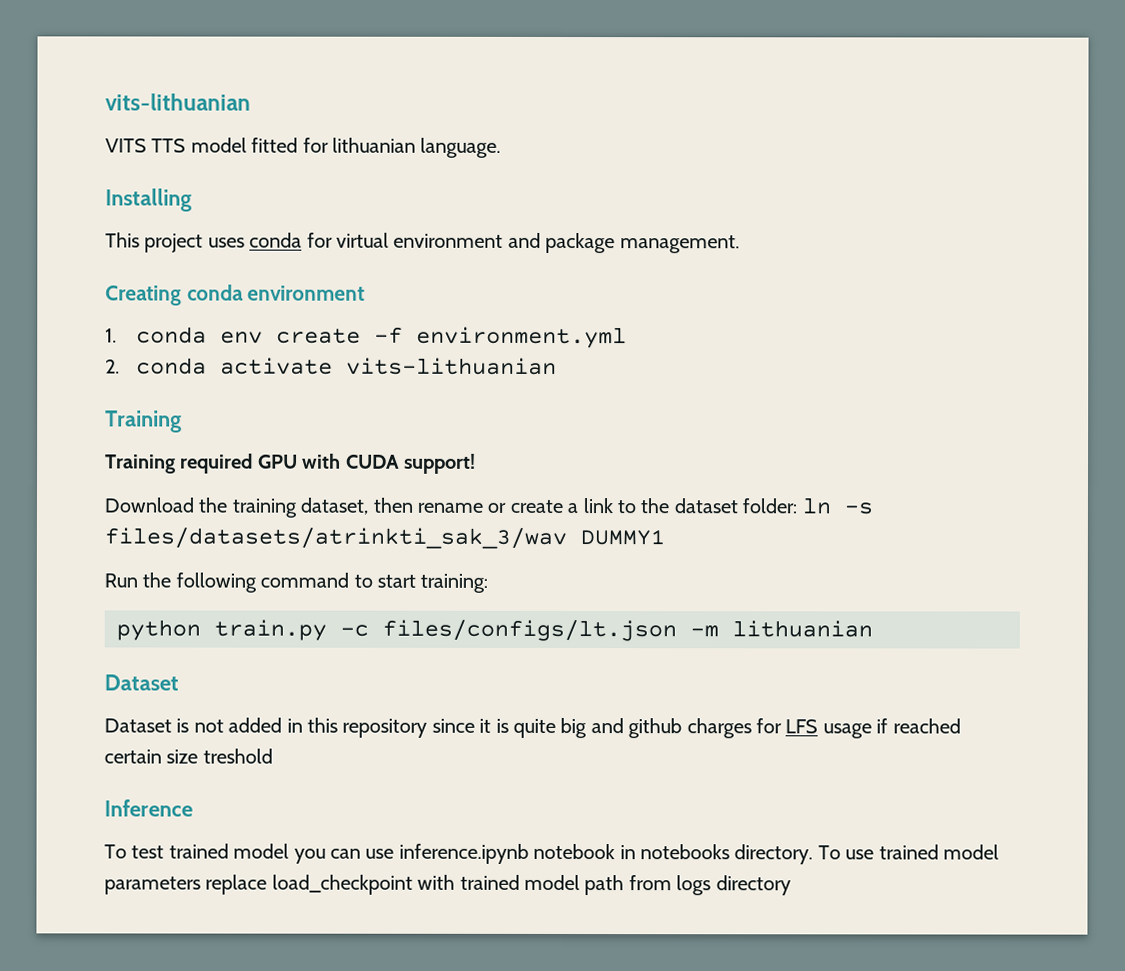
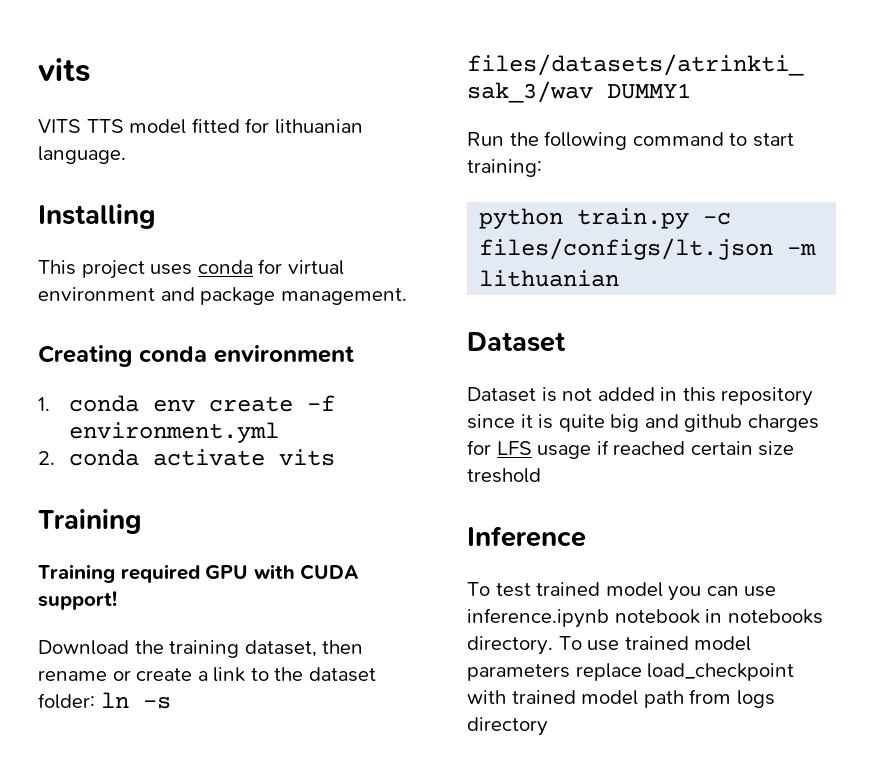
[105,93,251,111] vits-lithuanian -> [38,58,90,82] vits
[346,357,558,375] vits-lithuanian -> [278,449,335,466] vits

